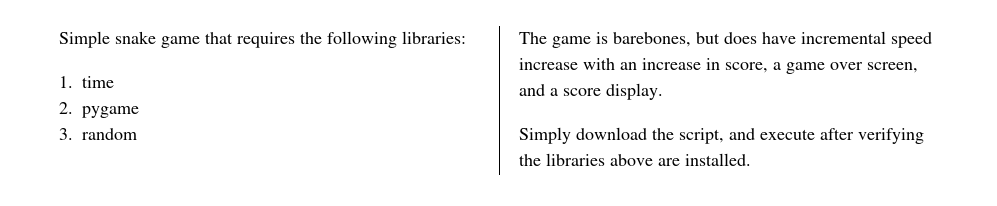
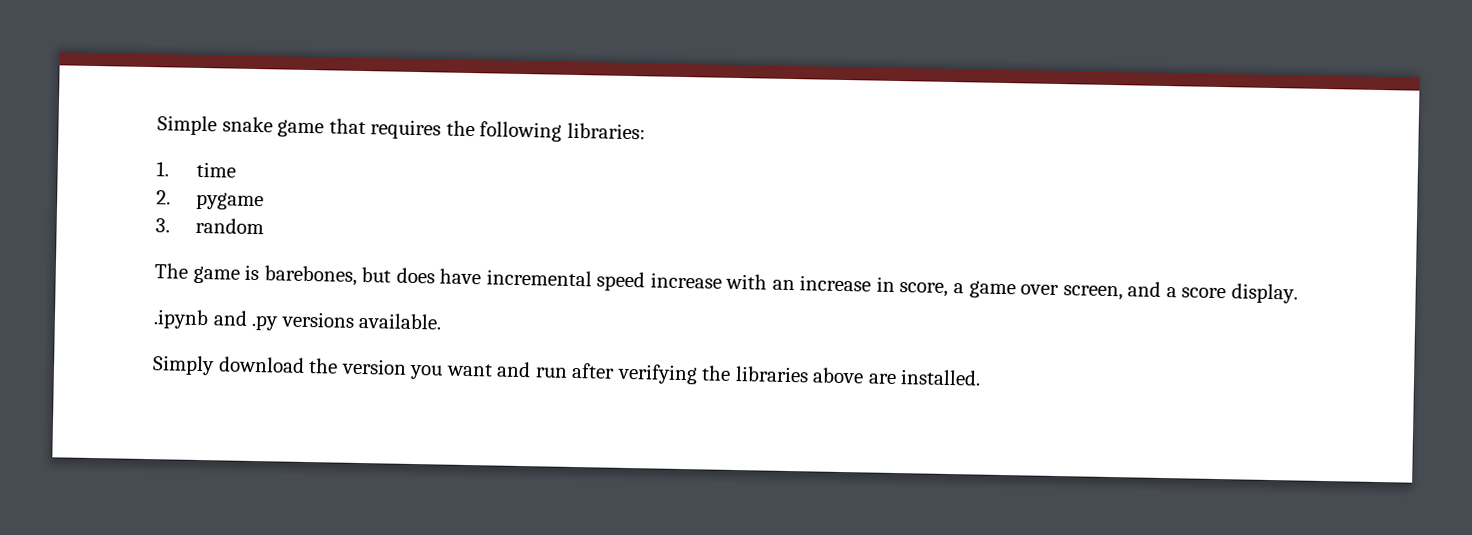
[519,127,815,144] Simply download the script, and execute -> [153,309,443,331] [152,355,568,380] .ipynb and .py versions available. // Simply download the version you want and run

